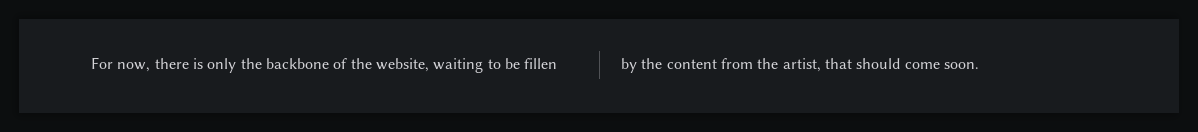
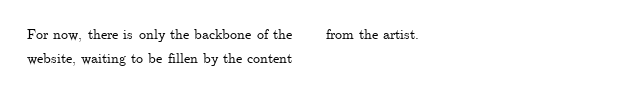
[782,58,979,72] artist, that should come soon. -> [383,30,419,39] artist.

